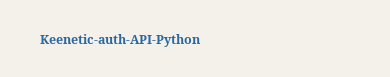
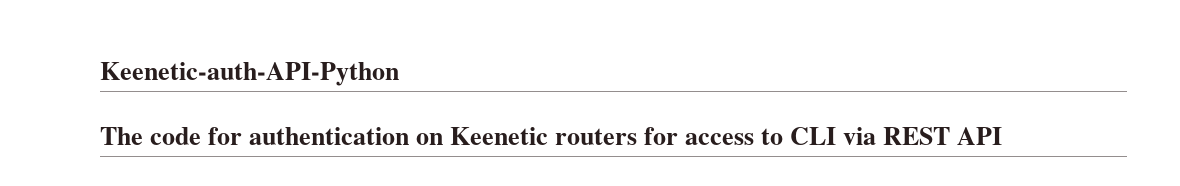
(201, 40) none -> [100,127,1003,145] // The code for authentication on Keenetic routers for access to CLI via REST API

